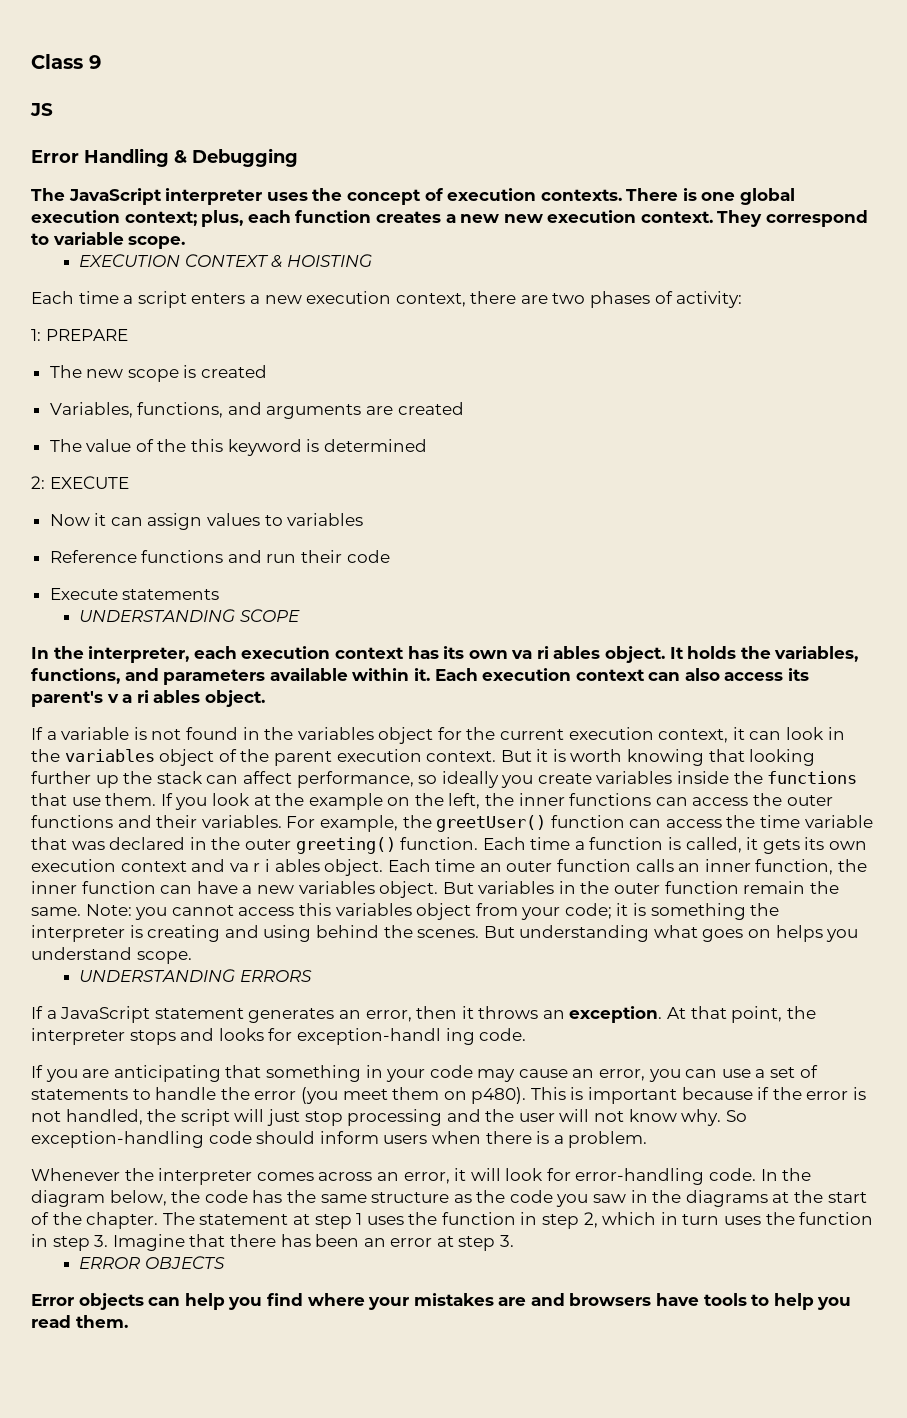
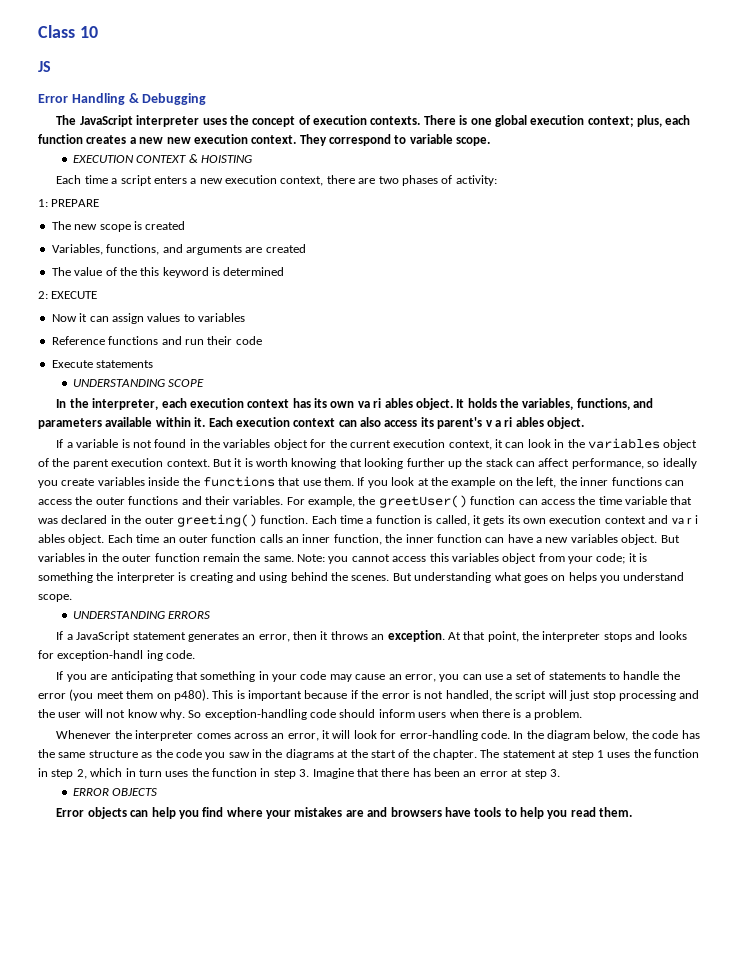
[89,55,101,69] 9 -> [79,26,98,38] 10

